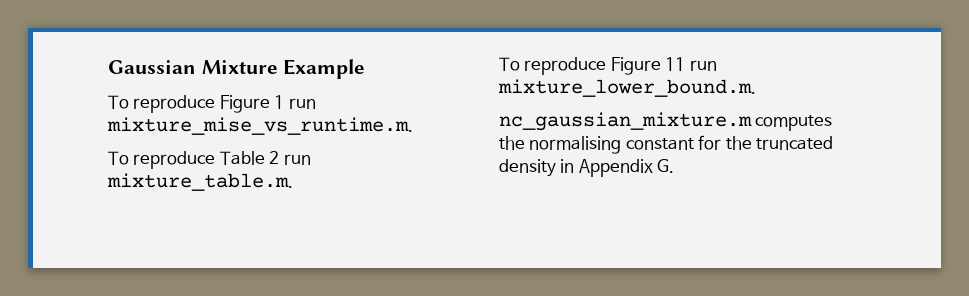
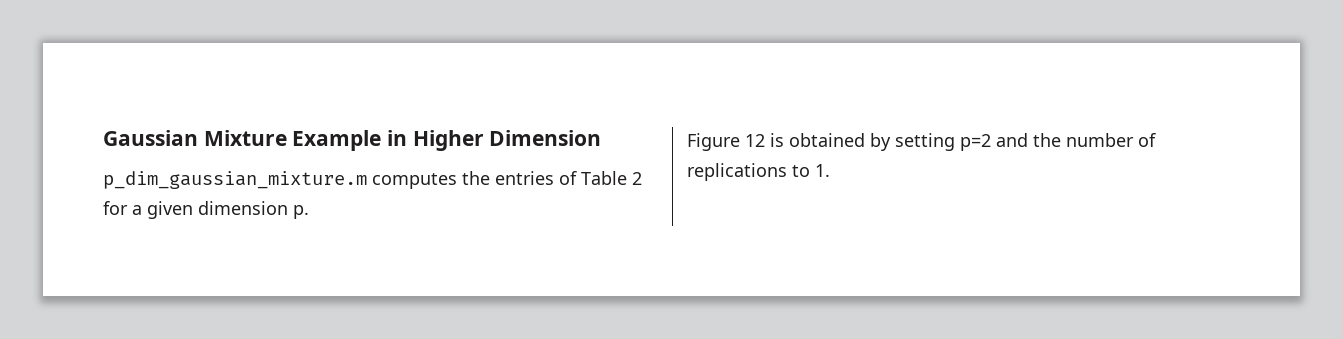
[108,95,316,113] [107,117,413,135] [108,151,311,169] [107,173,293,191] [499,57,717,75] [498,79,756,97] [499,112,833,131] [499,135,834,154] [499,159,675,177] // To reproduce Figure 1 run mixture_mise_vs_runtime.m. // To reproduce Table 2 run mixture_table.m. // To reproduce Figure 11 run mixture_lower_bound.m. // nc_gaussian_mixture.m computes the normalising constant for the truncated density in Appendix G. -> [387,130,602,151] [103,171,642,189] [103,201,309,219] [687,133,1156,151] [687,163,830,181] in Higher Dimension // p_dim_gaussian_mixture.m computes the entries of Table 2 for a given dimension p. // Figure 12 is obtained by setting p=2 and the number of replications to 1.

